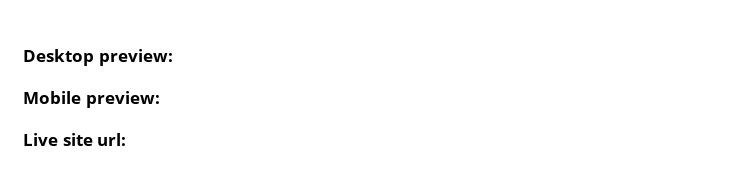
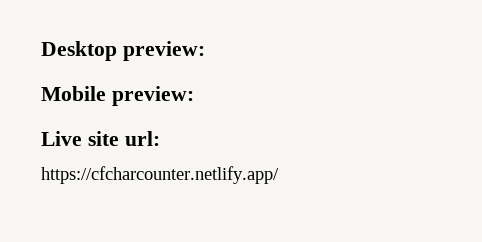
(127, 139) none -> [41,166,279,184] // https://cfcharcounter.netlify.app/

